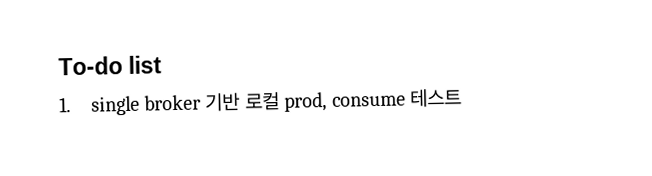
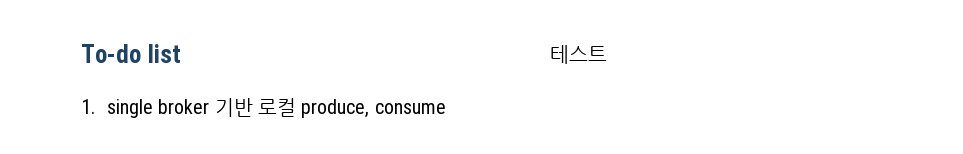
[284,91,328,112] prod, -> [301,99,370,118] produce,

